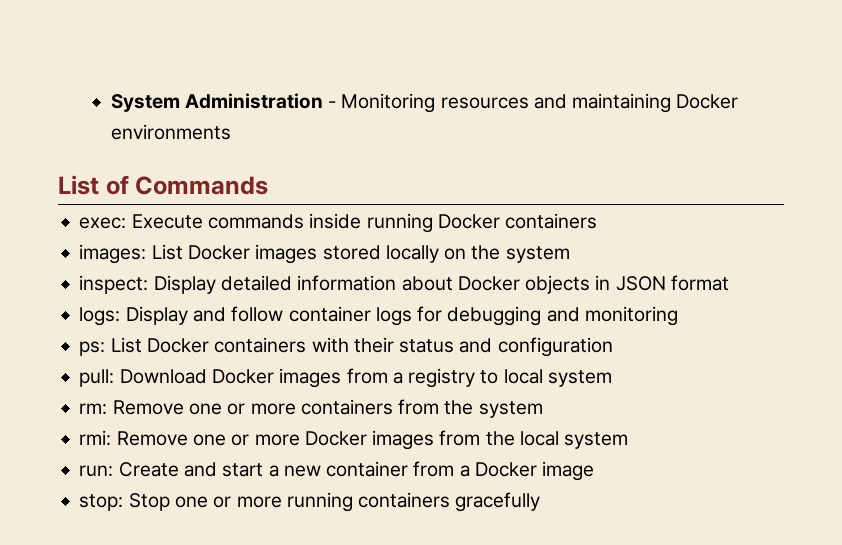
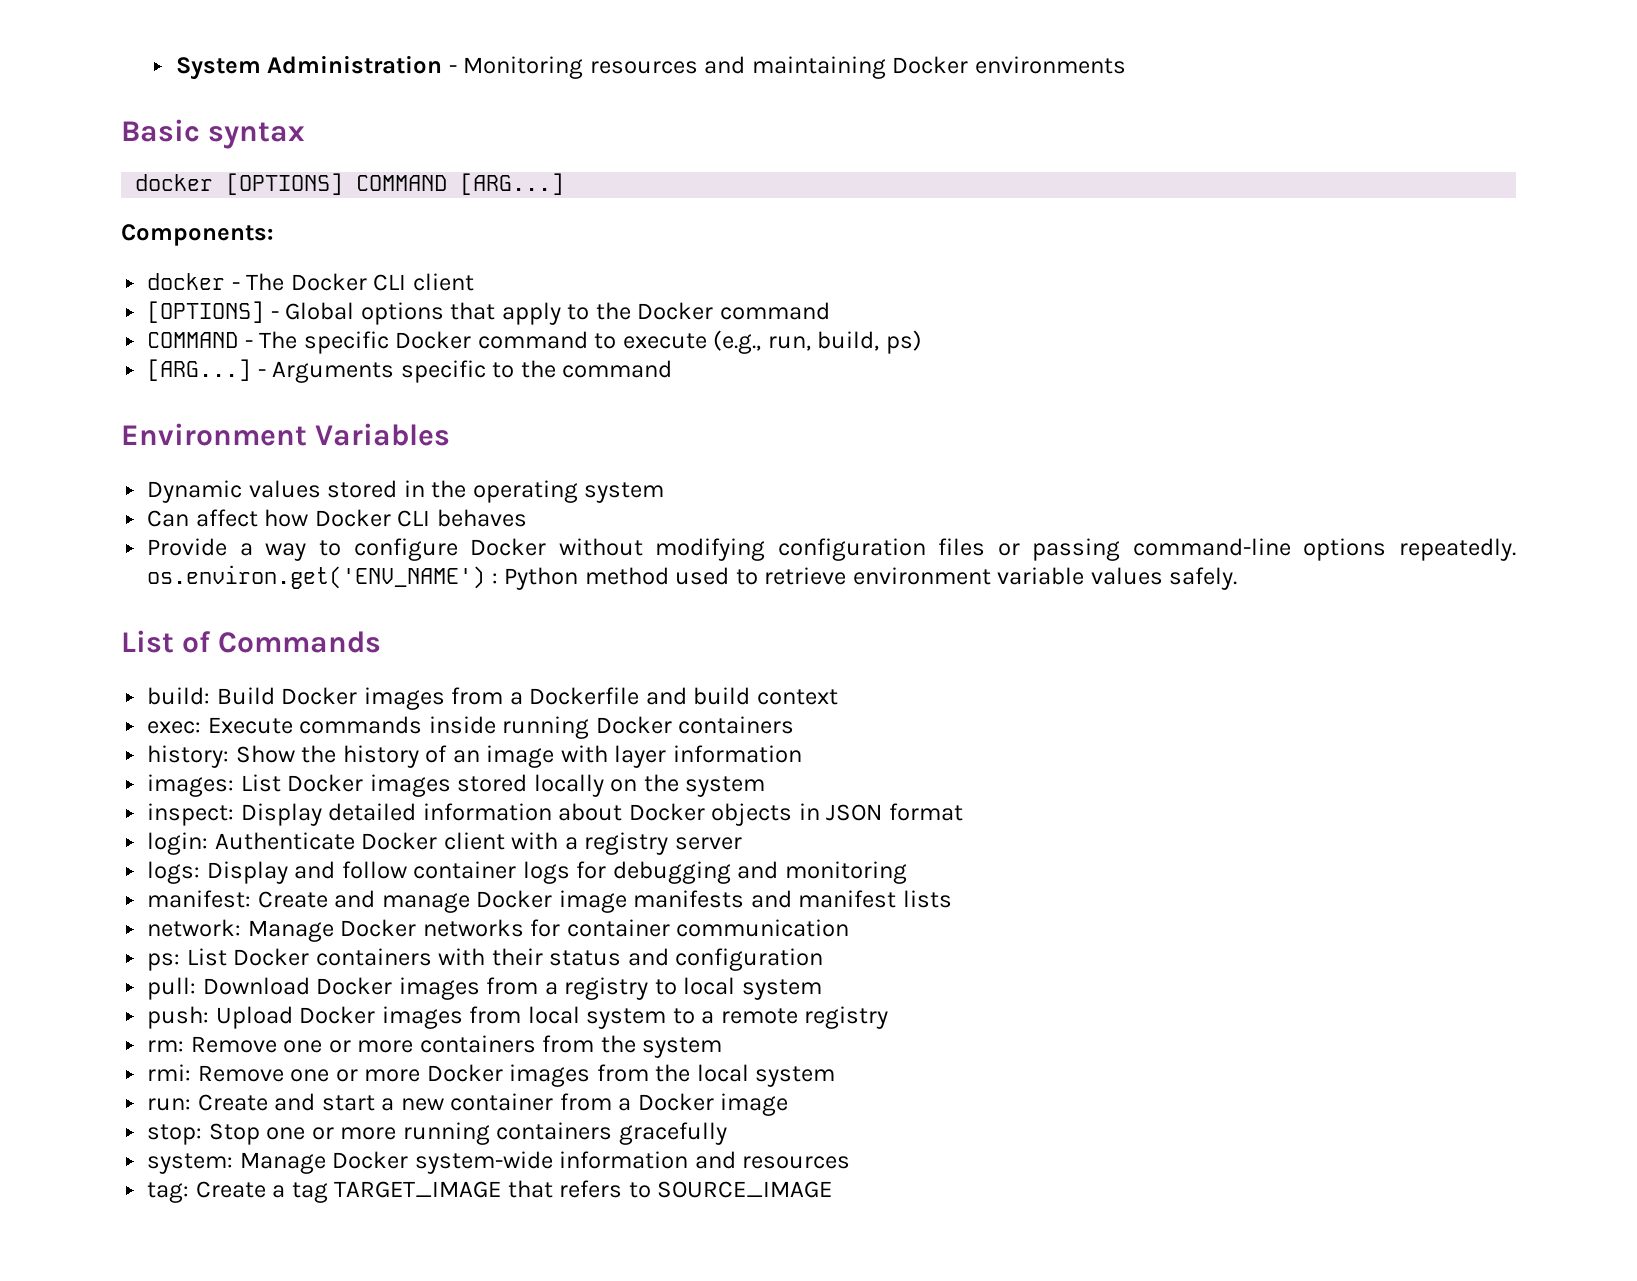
[58,175,269,195] List of Commands -> [121,119,306,149] [135,173,565,195] [121,224,273,246] [147,273,474,291] [147,301,830,325] [147,330,922,354] [147,359,673,383] [121,423,451,446] [147,480,665,503] [147,509,527,527] [147,538,1516,561] [147,565,1238,590] [121,630,382,653] [147,687,838,710] Basic syntax // docker [OPTIONS] COMMAND [ARG...] // Components: // docker - The Docker CLI client // [OPTIONS] - Global options that apply to the Docker command // COMMAND - The specific Docker command to execute (e.g., run, build, ps) // [ARG...] - Arguments specific to the command // Environment Variables // Dynamic values stored in the operating system // Can affect how Docker CLI behaves // Provide a way to configure Docker without modifying configuration files or passing command-line options repeatedly. os.environ.get('ENV_NAME') : Python method used to retrieve environment variable values safely. // List of Commands // build: Build Docker images from a Dockerfile and build context
(598, 221) none -> [147,745,802,768] // history: Show the history of an image with layer information
(729, 283) none -> [147,832,742,855] // login: Authenticate Docker client with a registry server
(678, 316) none -> [147,890,952,913] [147,919,850,942] // manifest: Create and manage Docker image manifests and manifest lists // network: Manage Docker networks for container communication
(612, 378) none -> [147,1006,889,1029] // push: Upload Docker images from local system to a remote registry
(541, 502) none -> [147,1151,851,1174] [147,1180,833,1203] // system: Manage Docker system-wide information and resources // tag: Create a tag TARGET_IMAGE that refers to SOURCE_IMAGE

